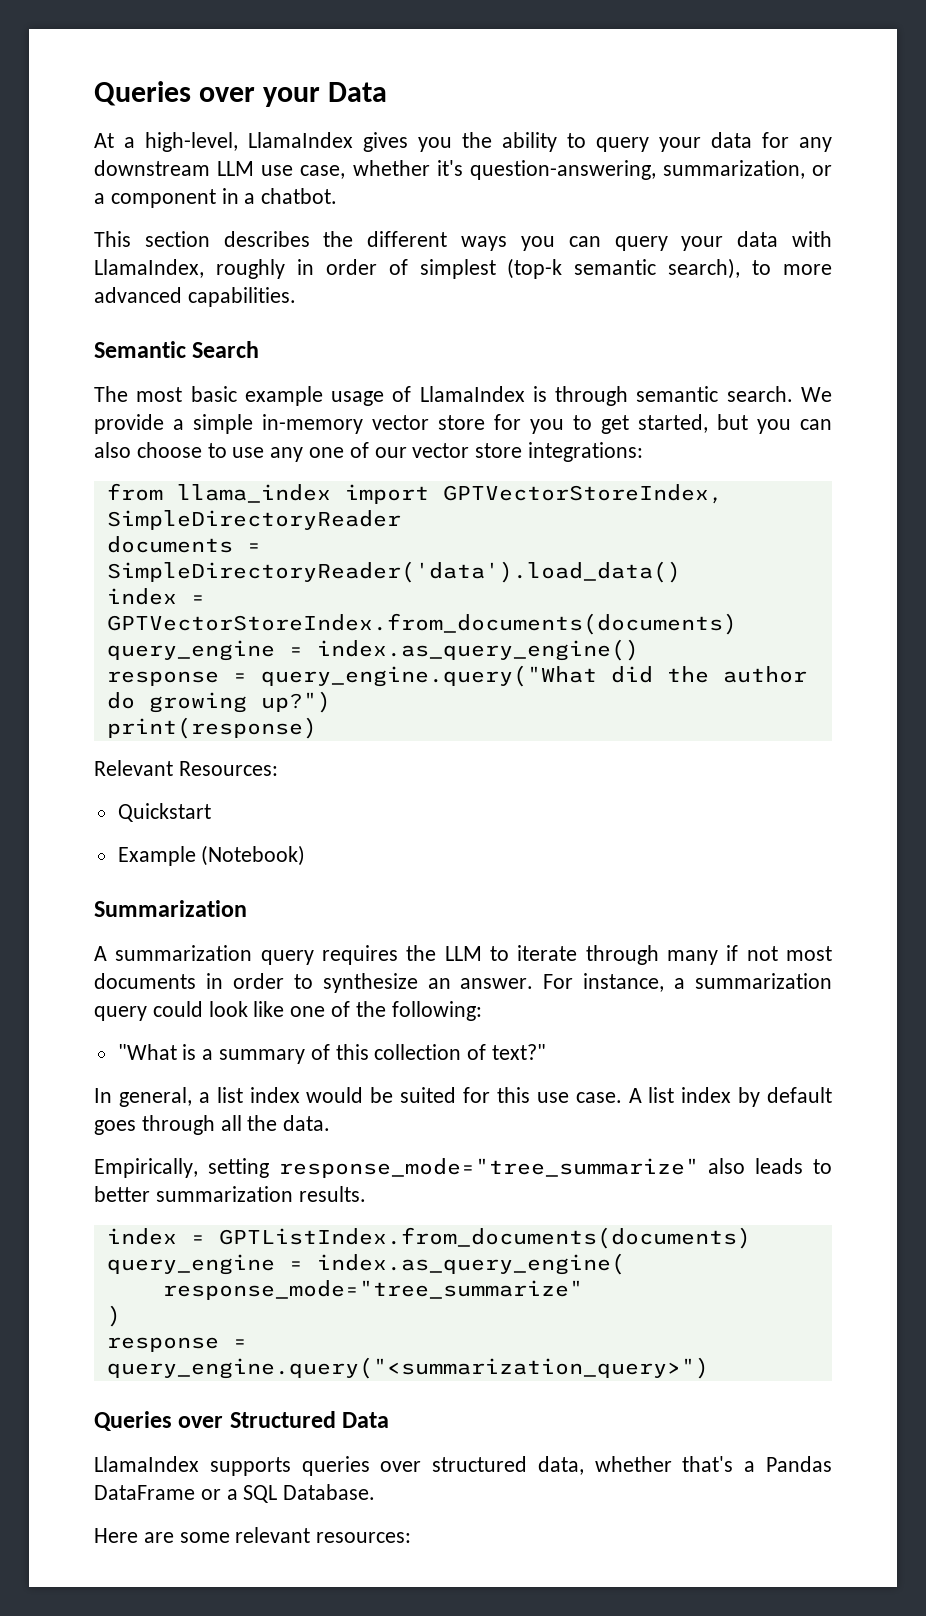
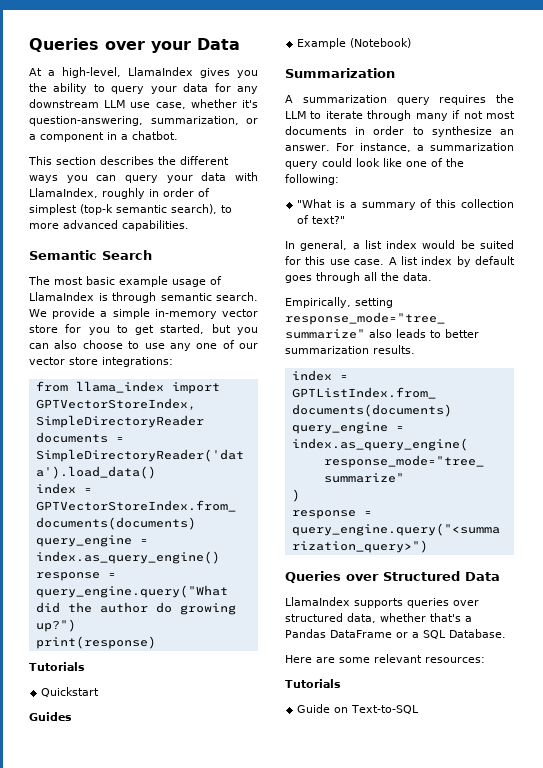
[94,760,278,776] Relevant Resources: -> [29,662,85,671] Tutorials
(211, 812) none -> [29,712,72,721] // Guides
(412, 1537) none -> [285,679,341,688] [297,704,420,714] // Tutorials // Guide on Text-to-SQL

